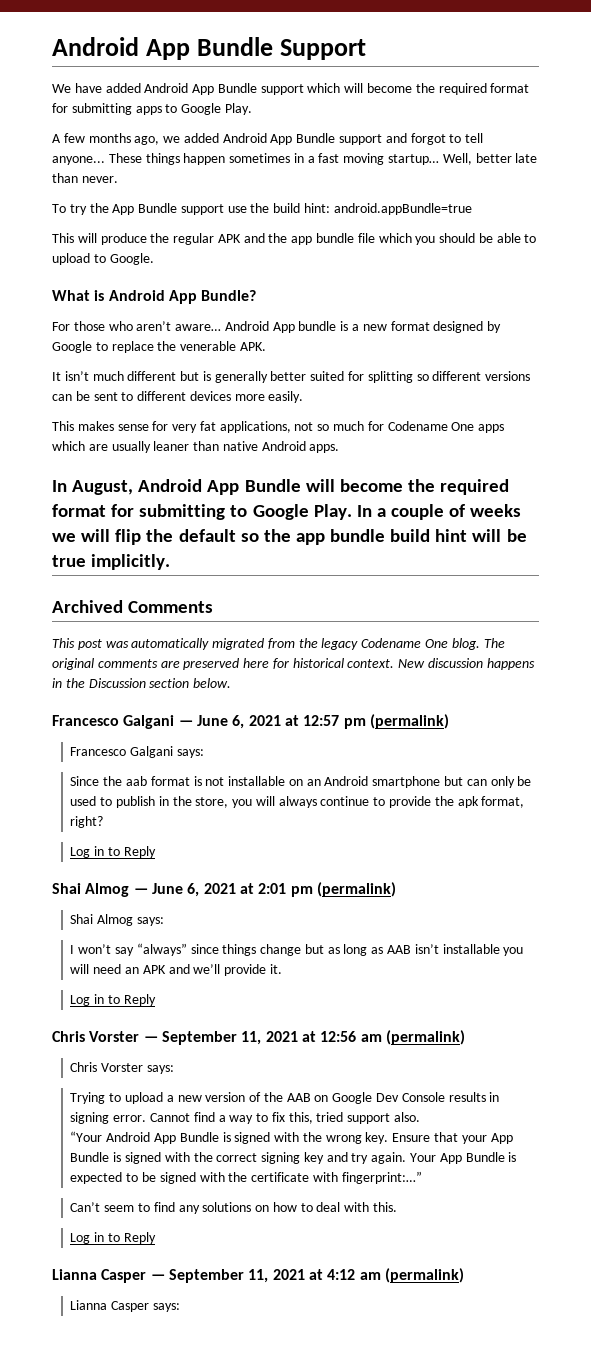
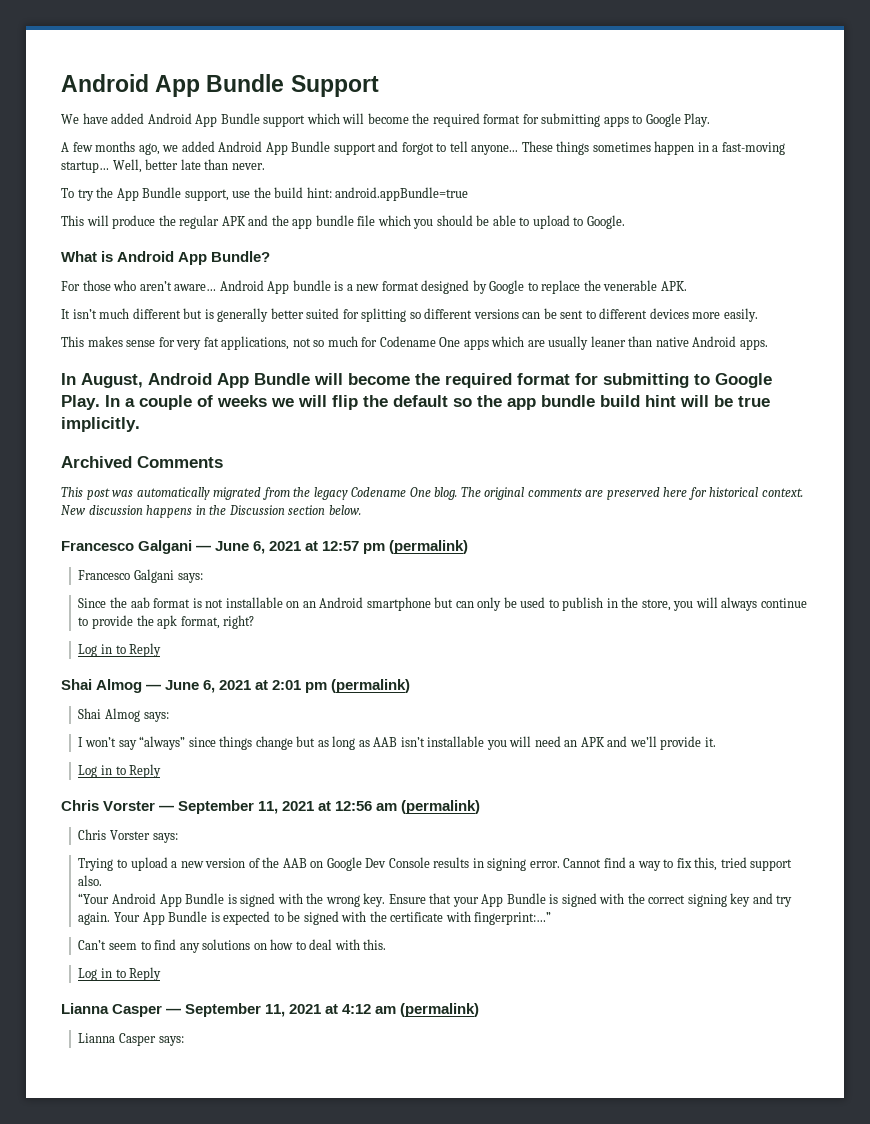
[183,153,385,165] happen sometimes in a fast moving -> [592,141,785,155] sometimes happen in a fast-moving
[180,204,224,215] support -> [184,189,229,201] support,

